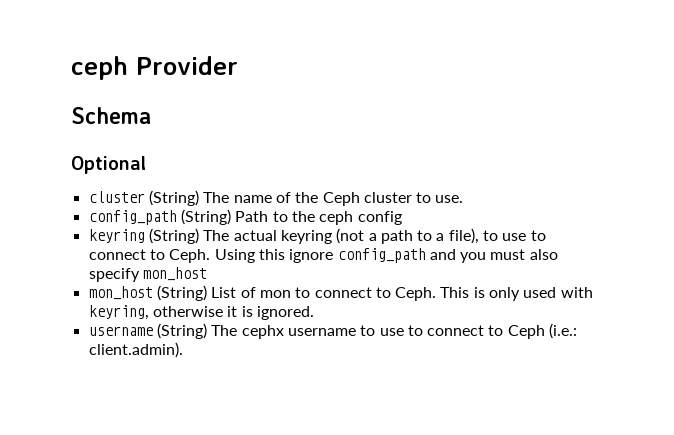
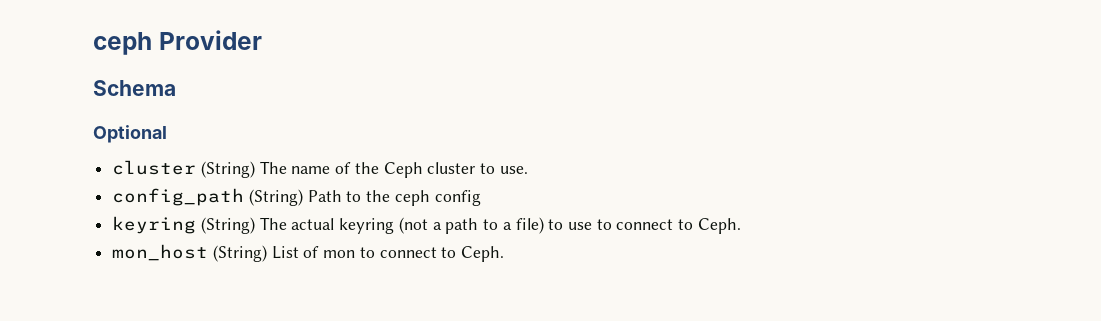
[448,228,479,244] file), -> [515,217,544,234] file)
[214,248,558,263] [88,267,207,282] Using this ignore config_path and you must also specify mon_host -> (741, 226) none
[440,287,593,301] [88,305,314,320] [88,323,578,339] [88,342,183,358] This is only used with keyring, otherwise it is ignored. // username (String) The cephx username to use to connect to Ceph (i.e.: client.admin). -> (505, 254) none

